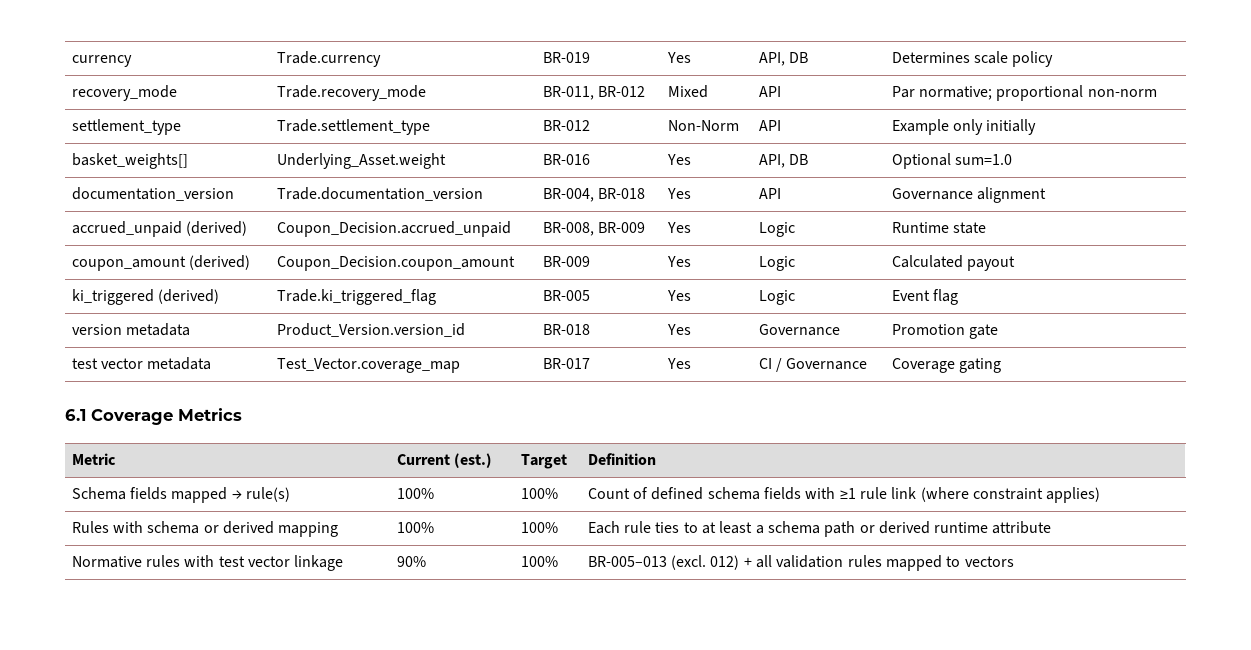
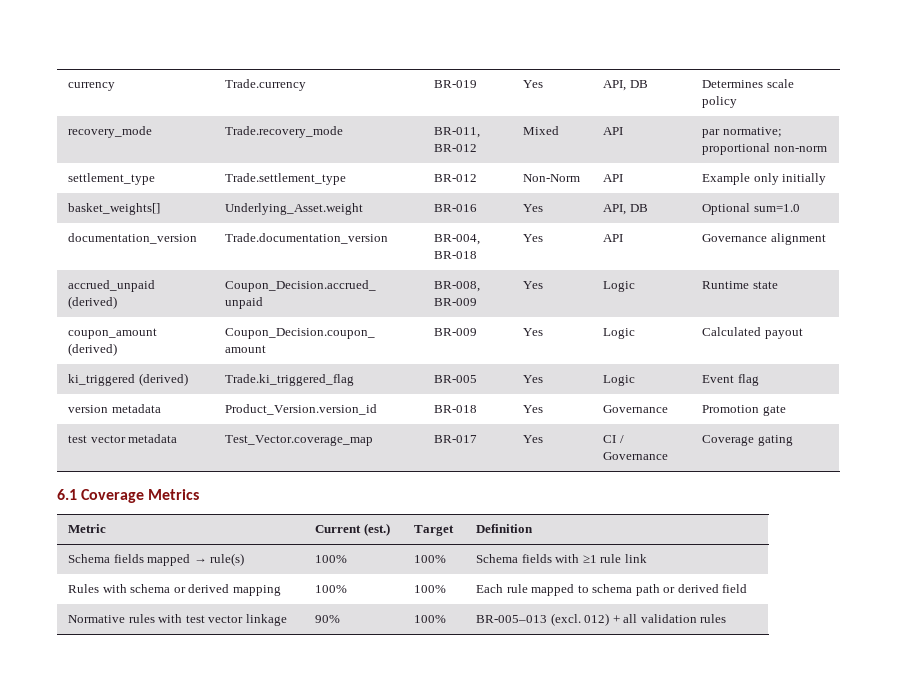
[891,86,915,98] Par -> [702,129,721,138] par
[587,487,760,500] Count of defined schema -> [476,554,519,563] Schema
[920,487,1101,503] (where constraint applies) -> (647, 558) none
[655,521,764,534] ties to at least a -> [531,584,589,596] mapped to
[934,521,1052,534] runtime attribute -> [722,584,748,593] field
[885,555,1014,571] mapped to vectors -> (727, 618) none

